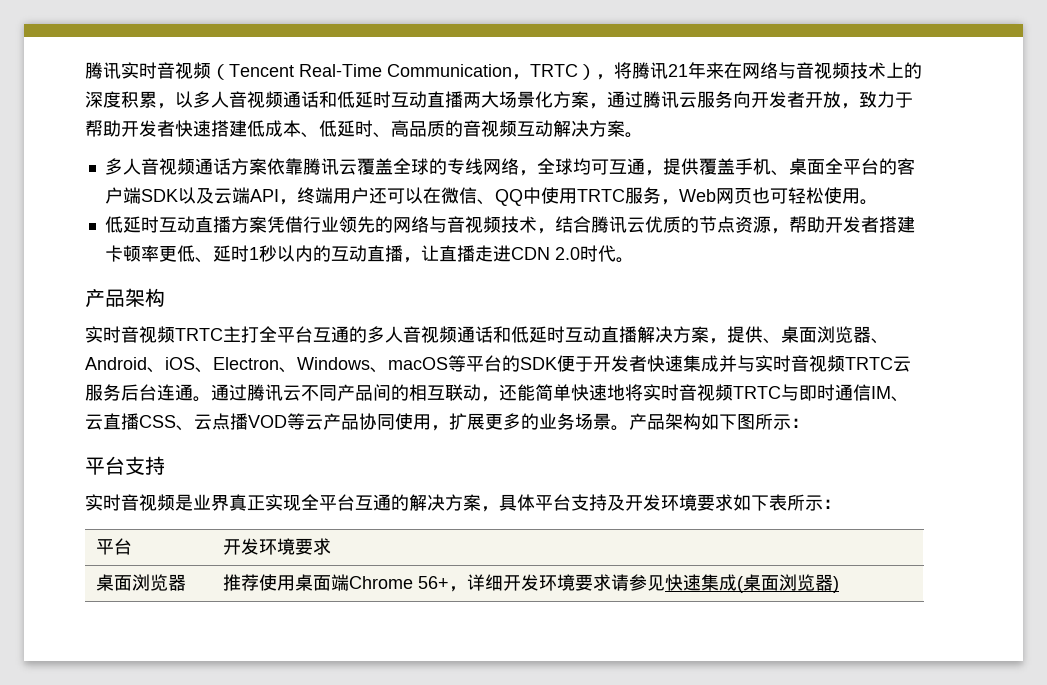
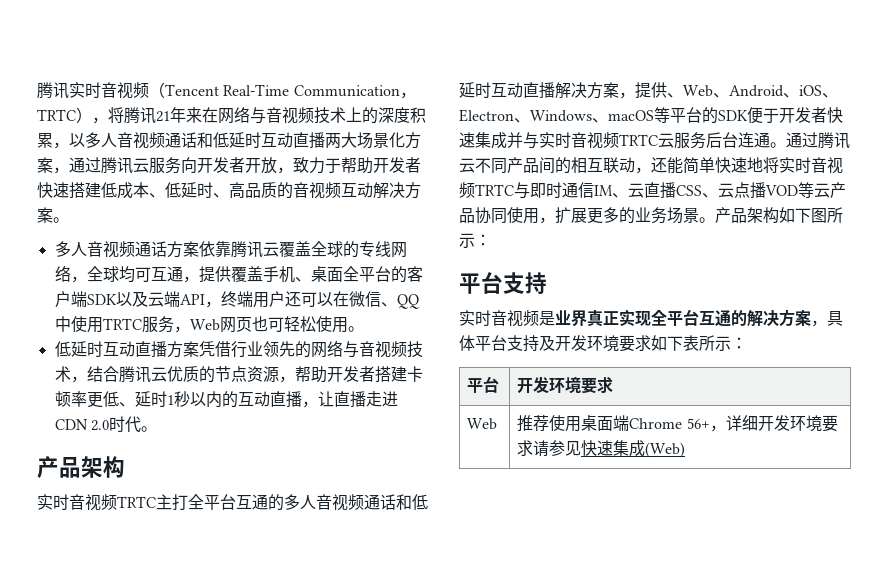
[781,326,871,343] 桌面浏览器 -> [683,85,713,97] Web
[95,574,186,591] 桌面浏览器 -> [467,418,498,430] Web
[736,574,839,593] (桌面浏览器) -> [645,442,686,458] (Web)

